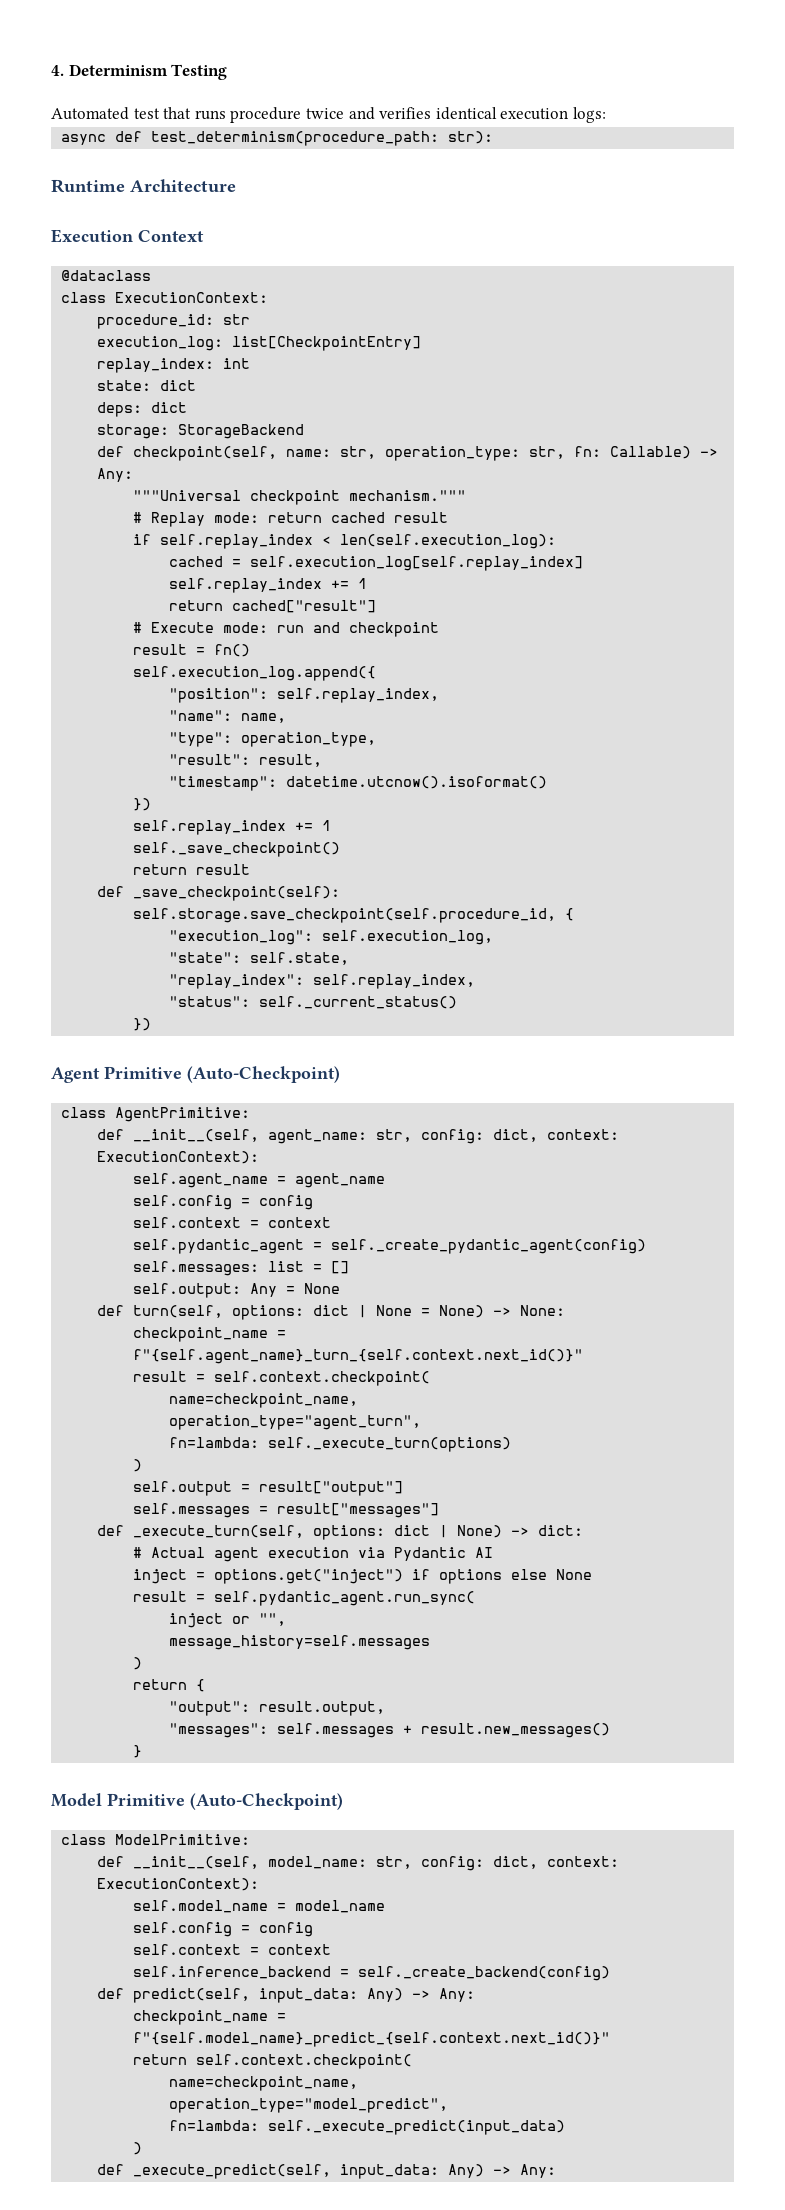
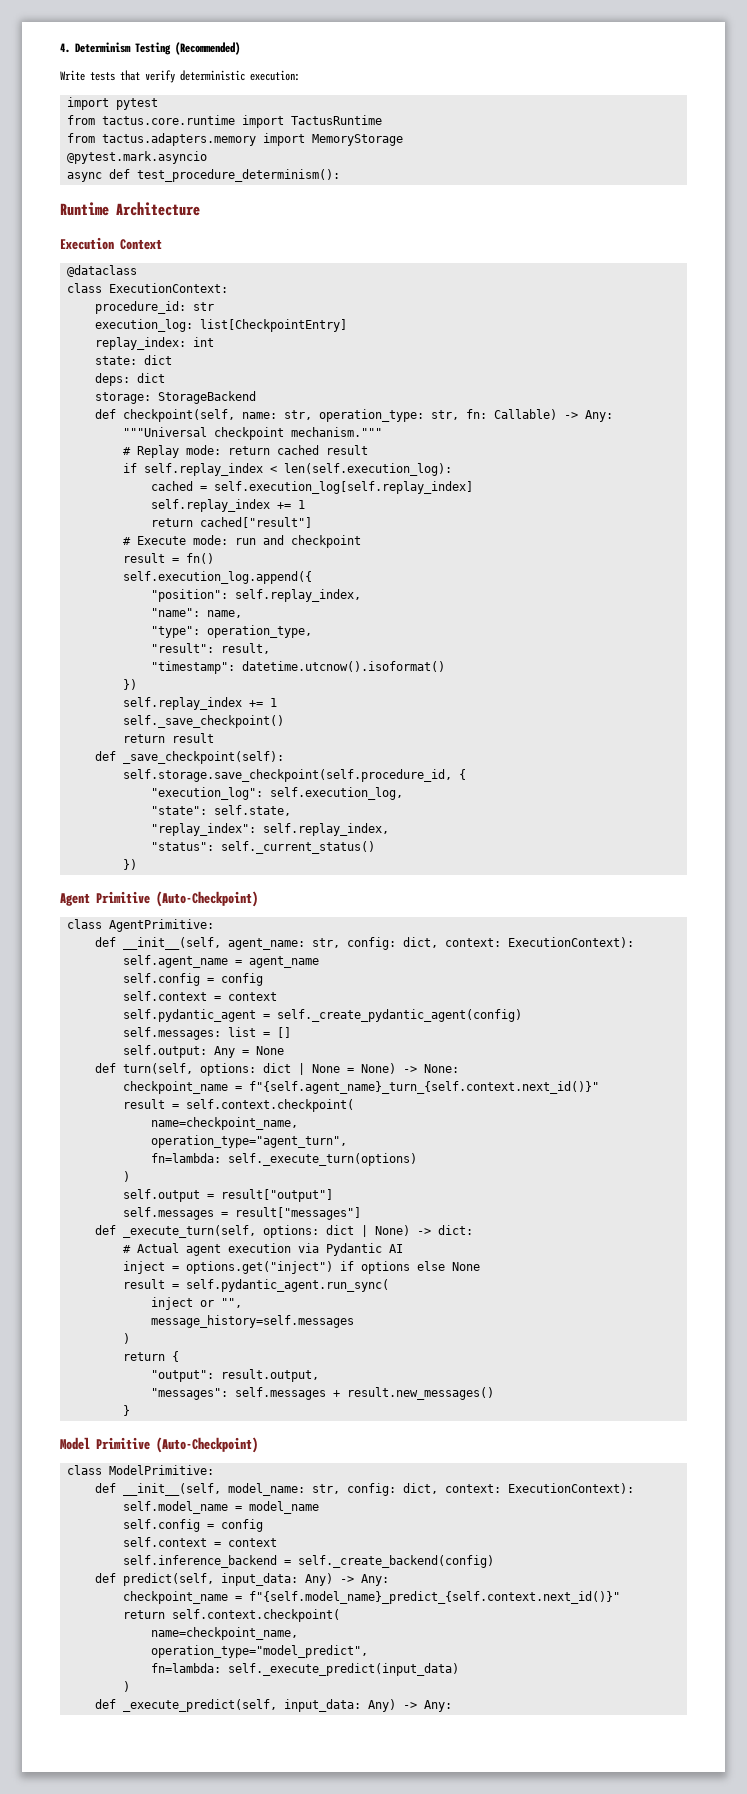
[51,107,606,123] // Automated test that runs procedure twice and verifies identical execution logs: -> [175,42,240,55] [60,70,300,83] [67,97,159,110] [67,115,383,128] [67,133,404,146] [67,151,208,164] (Recommended) // Write tests that verify deterministic execution: // import pytest // from tactus.core.runtime import TactusRuntime // from tactus.adapters.memory import MemoryStorage // @pytest.mark.asyncio
[151,131,494,146] test_determinism(procedure_path: str): -> [137,169,341,182] test_procedure_determinism():

